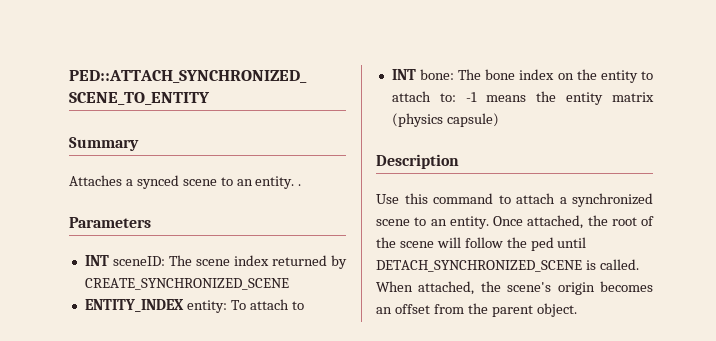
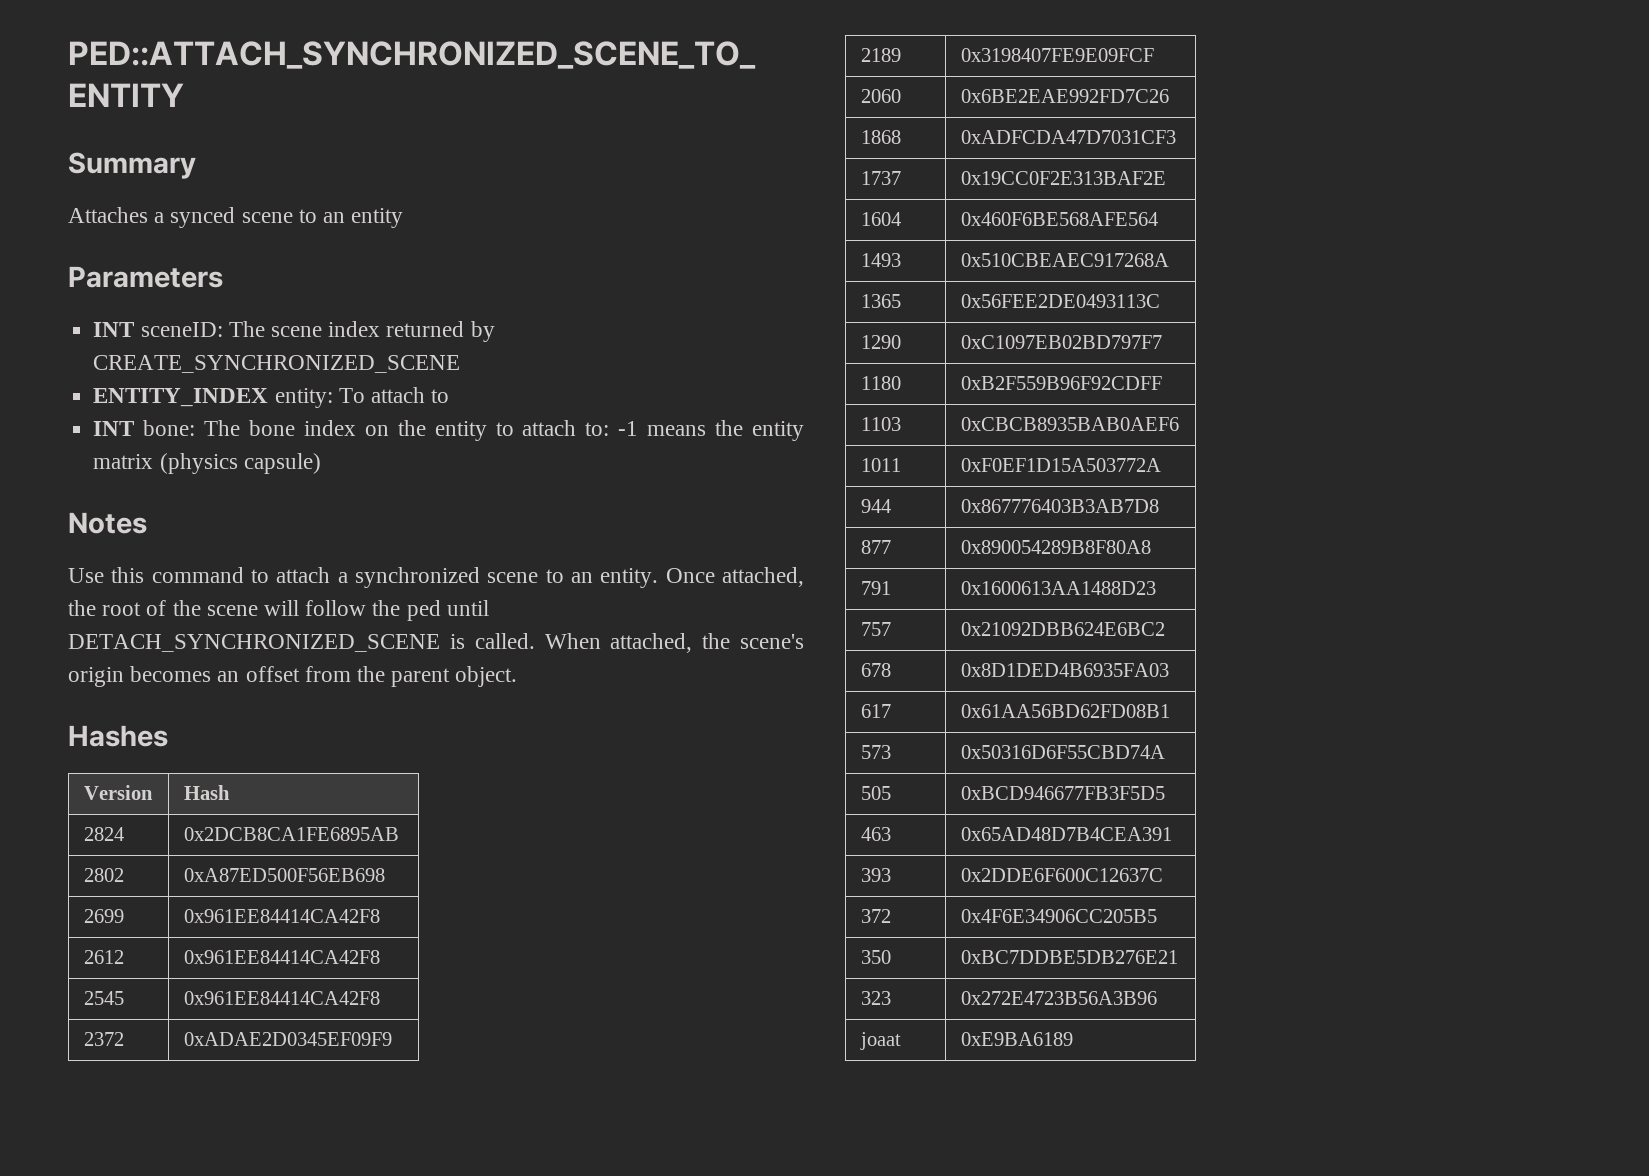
[255,176,302,189] entity. . -> [351,208,404,228] entity
[376,154,459,169] Description -> [68,512,147,534] Notes
(577, 310) none -> [68,725,168,747] [83,785,153,800] [183,785,230,800] [83,827,124,841] [183,827,399,841] [83,868,124,882] [183,868,385,882] [83,909,124,923] [183,909,380,923] [83,950,124,964] [183,950,380,964] [83,991,124,1005] [183,991,380,1005] [83,1032,124,1046] [183,1032,392,1046] [860,48,901,62] [960,48,1154,62] [860,89,901,103] [960,89,1169,103] [860,130,901,144] [960,130,1176,144] [860,171,901,185] [960,171,1166,185] [860,212,901,226] [960,212,1158,226] [860,253,901,267] [960,253,1169,267] [860,294,901,308] [960,294,1160,308] [860,335,901,349] [960,335,1162,349] [860,376,901,390] [960,376,1162,390] [860,417,901,431] [960,417,1179,431] [860,458,901,472] [960,458,1161,472] [860,499,891,513] [960,499,1159,513] [860,540,891,554] [960,540,1151,554] [860,581,891,595] [960,581,1156,595] [860,622,891,636] [960,622,1165,636] [860,663,891,677] [960,663,1169,677] [860,704,891,718] [960,704,1170,718] [860,745,891,759] [960,745,1165,759] [860,786,891,800] [960,786,1165,800] [860,827,891,841] [960,827,1172,841] [860,868,891,882] [960,868,1163,882] [860,909,891,923] [960,909,1157,923] [860,950,891,964] [960,950,1178,964] [860,991,891,1005] [960,991,1157,1005] [859,1032,901,1050] [960,1032,1073,1046] // Hashes // Version | Hash // 2824 | 0x2DCB8CA1FE6895AB // 2802 | 0xA87ED500F56EB698 // 2699 | 0x961EE84414CA42F8 // 2612 | 0x961EE84414CA42F8 // 2545 | 0x961EE84414CA42F8 // 2372 | 0xADAE2D0345EF09F9 // 2189 | 0x3198407FE9E09FCF // 2060 | 0x6BE2EAE992FD7C26 // 1868 | 0xADFCDA47D7031CF3 // 1737 | 0x19CC0F2E313BAF2E // 1604 | 0x460F6BE568AFE564 // 1493 | 0x510CBEAEC917268A // 1365 | 0x56FEE2DE0493113C // 1290 | 0xC1097EB02BD797F7 // 1180 | 0xB2F559B96F92CDFF // 1103 | 0xCBCB8935BAB0AEF6 // 1011 | 0xF0EF1D15A503772A // 944 | 0x867776403B3AB7D8 // 877 | 0x890054289B8F80A8 // 791 | 0x1600613AA1488D23 // 757 | 0x21092DBB624E6BC2 // 678 | 0x8D1DED4B6935FA03 // 617 | 0x61AA56BD62FD08B1 // 573 | 0x50316D6F55CBD74A // 505 | 0xBCD946677FB3F5D5 // 463 | 0x65AD48D7B4CEA391 // 393 | 0x2DDE6F600C12637C // 372 | 0x4F6E34906CC205B5 // 350 | 0xBC7DDBE5DB276E21 // 323 | 0x272E4723B56A3B96 // joaat | 0xE9BA6189

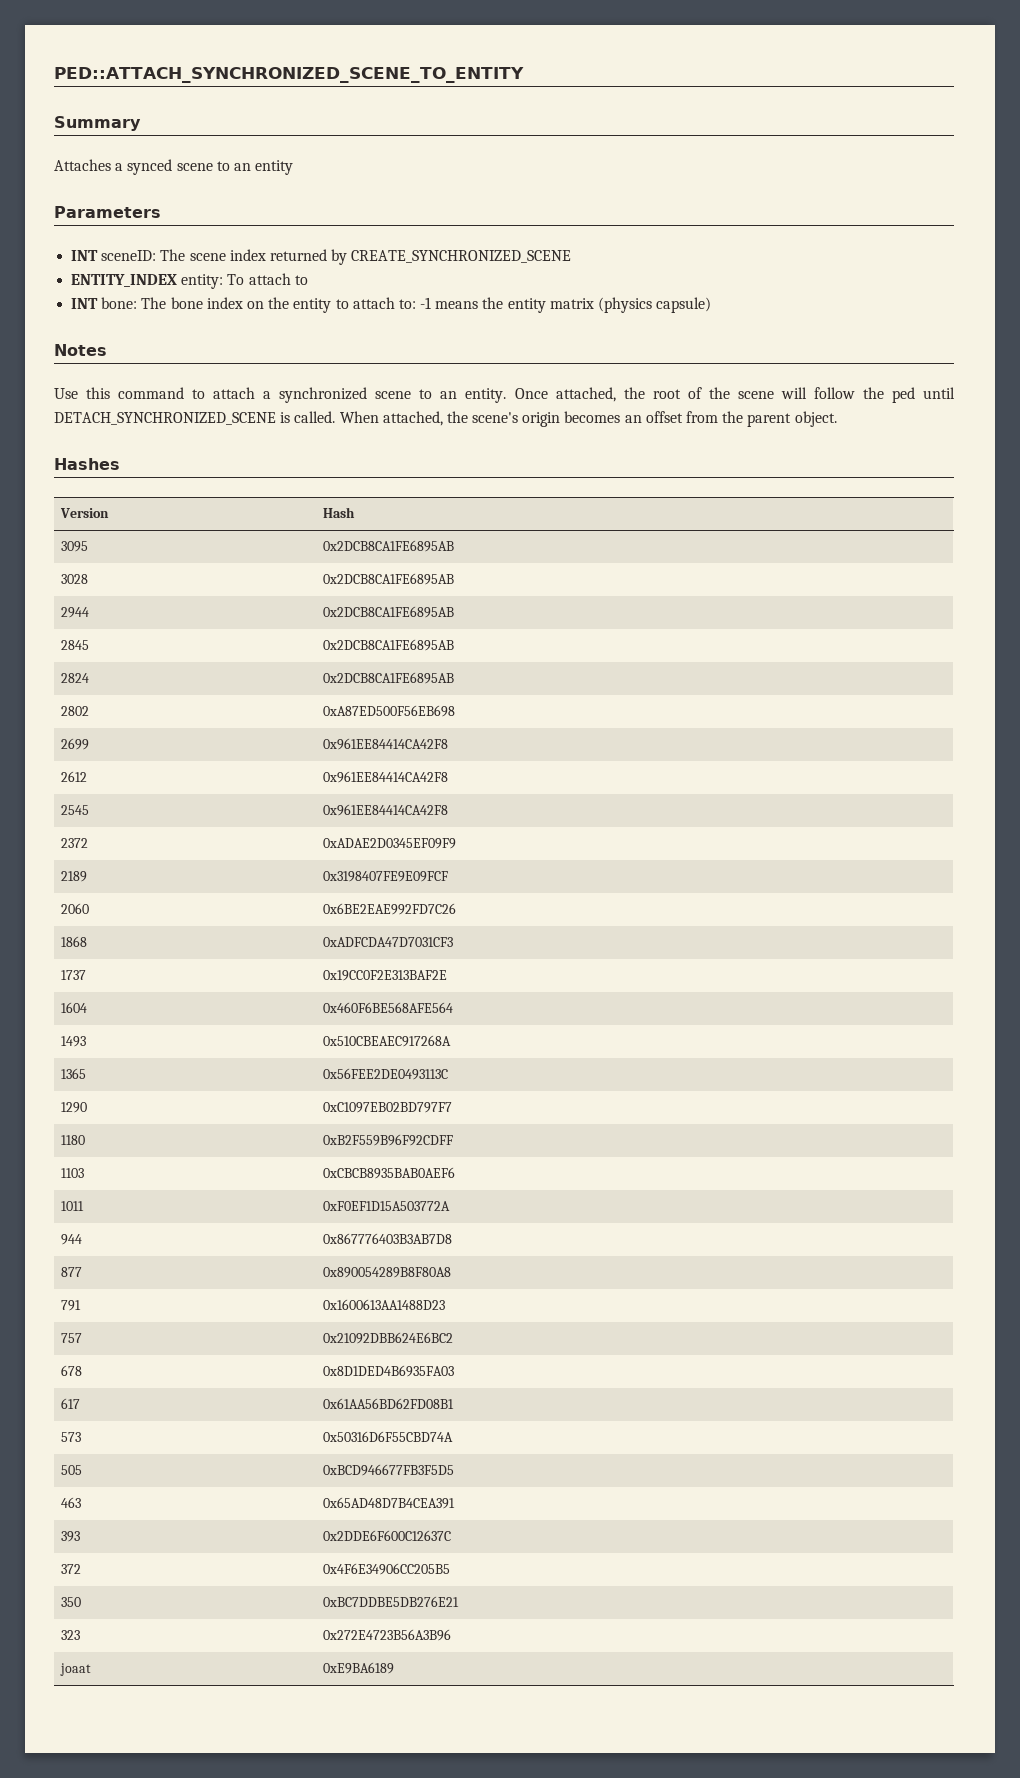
(230, 792) none -> [60,541,88,552] [322,540,454,552] [60,574,88,584] [322,573,454,585] [60,607,89,618] [322,606,454,618] [60,640,89,650] [322,639,454,651] // 3095 | 0x2DCB8CA1FE6895AB // 3028 | 0x2DCB8CA1FE6895AB // 2944 | 0x2DCB8CA1FE6895AB // 2845 | 0x2DCB8CA1FE6895AB

